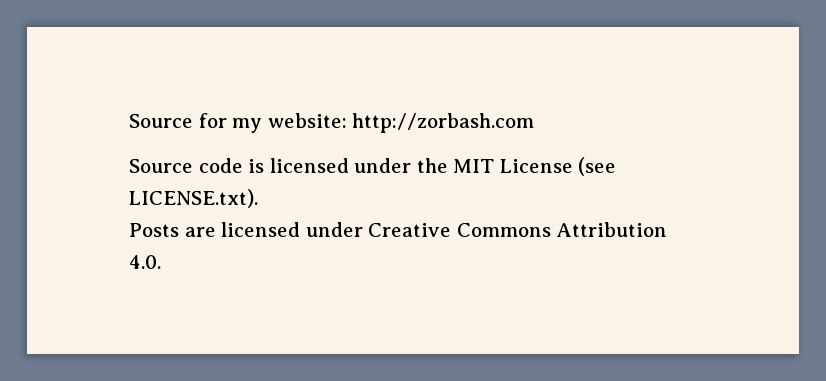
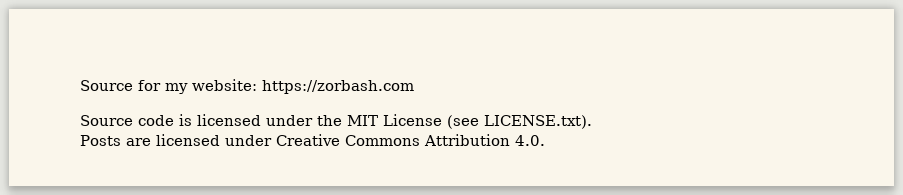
[352,113,535,133] http://zorbash.com -> [262,80,414,94] https://zorbash.com

